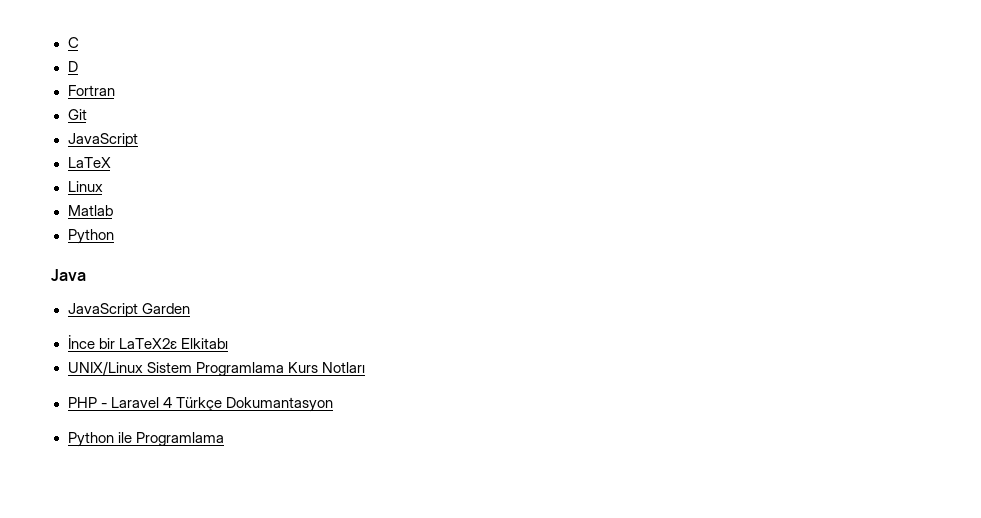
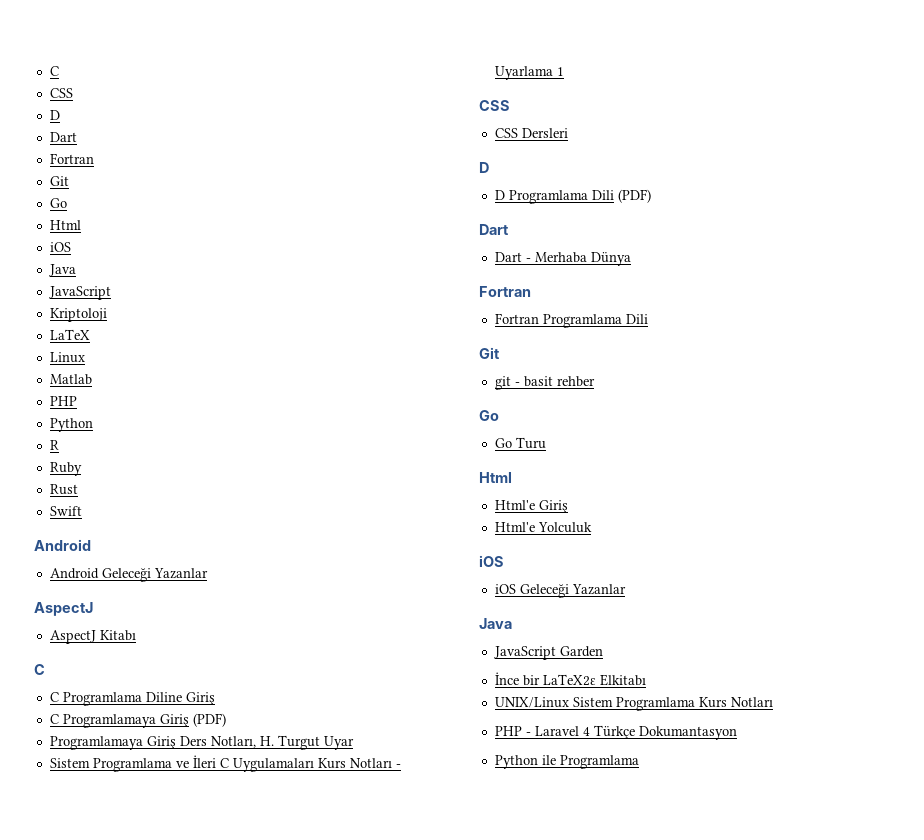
[67,37,79,48] [67,61,78,72] C // D -> [49,66,59,76] [49,88,73,98] [49,110,60,120] [49,132,77,142] C // CSS // D // Dart
[67,133,138,147] // JavaScript -> [49,198,67,208] [49,220,81,230] [49,242,71,252] [48,264,76,277] [48,286,111,300] [49,308,107,322] // Go // Html // iOS // Java // JavaScript // Kriptoloji
[67,229,114,244] // Python -> [49,396,77,406] [49,418,93,432] [49,440,59,450] [49,462,82,476] [49,484,78,495] [49,506,82,516] [34,539,91,551] [49,568,208,582] [34,602,93,616] [49,630,136,644] [34,664,45,675] [49,692,215,706] [49,713,226,728] [49,735,354,750] [49,755,401,772] [494,66,564,80] [479,100,510,111] [494,128,568,138] [479,162,489,173] [494,189,651,204] [479,224,509,235] [494,252,631,266] [479,286,531,297] [494,313,648,328] [479,347,500,359] [494,376,595,390] [479,410,499,421] [494,437,546,449] [479,472,512,483] [494,500,568,513] [494,522,592,533] [479,555,504,567] [494,584,626,598] // PHP // Python // R // Ruby // Rust // Swift // Android // Android Geleceği Yazanlar // AspectJ // AspectJ Kitabı // C // C Programlama Diline Giriş // C Programlamaya Giriş (PDF) // Programlamaya Giriş Ders Notları, H. Turgut Uyar // Sistem Programlama ve İleri C Uygulamaları Kurs Notları - Uyarlama 1 // CSS // CSS Dersleri // D // D Programlama Dili (PDF) // Dart // Dart - Merhaba Dünya // Fortran // Fortran Programlama Dili // Git // git - basit rehber // Go // Go Turu // Html // Html'e Giriş // Html'e Yolculuk // iOS // iOS Geleceği Yazanlar

